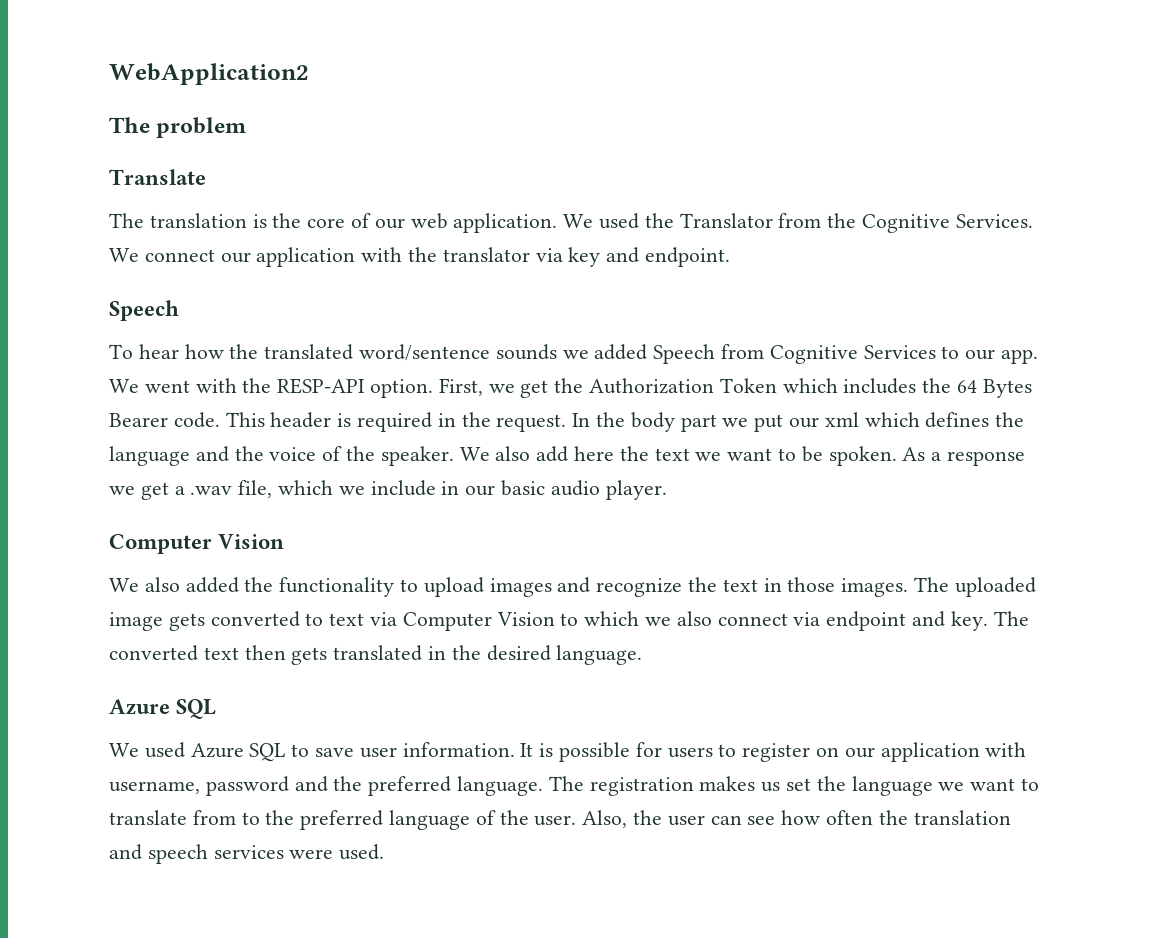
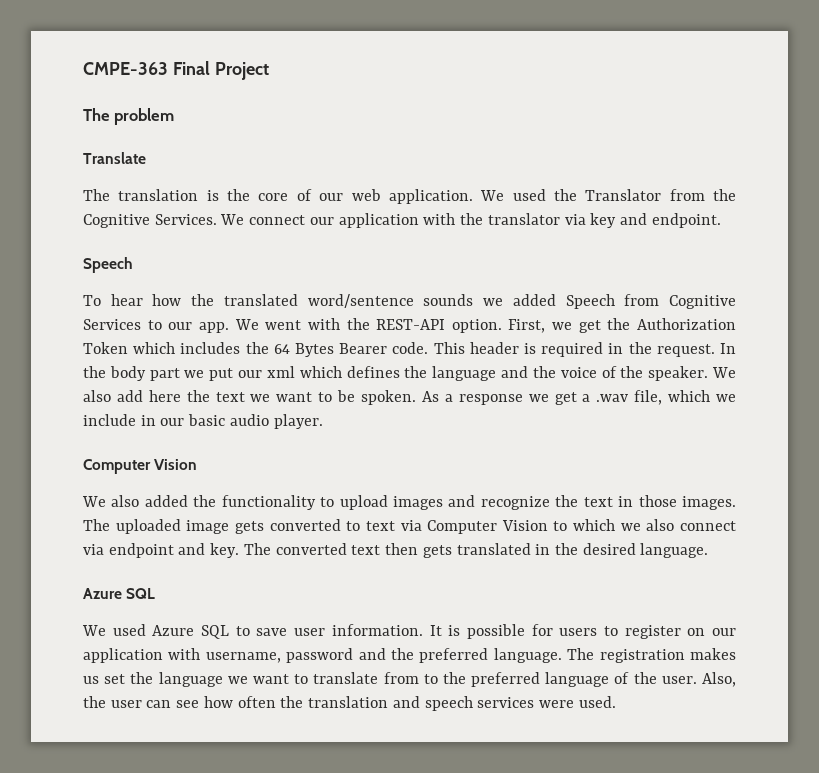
[109,63,309,85] WebApplication2 -> [83,61,269,80] CMPE-363 Final Project
[277,378,366,394] RESP-API -> [376,319,446,330] REST-API

